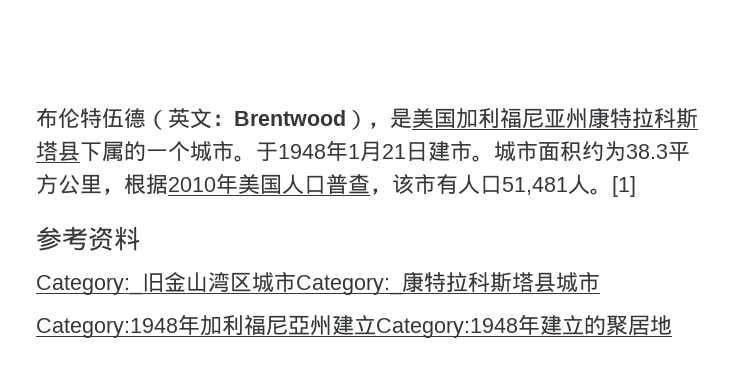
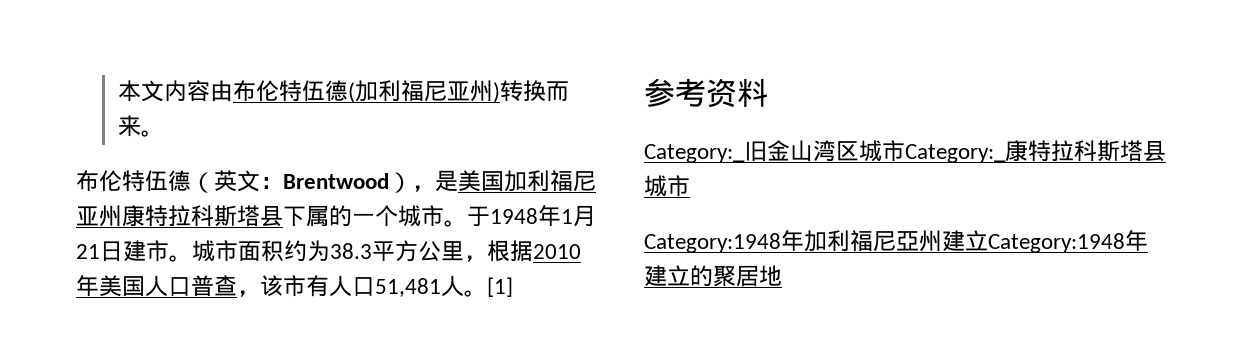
(36, 118) none -> [118,80,570,103] [118,115,165,137] 本文内容由布伦特伍德(加利福尼亚州)转换而来。 //

